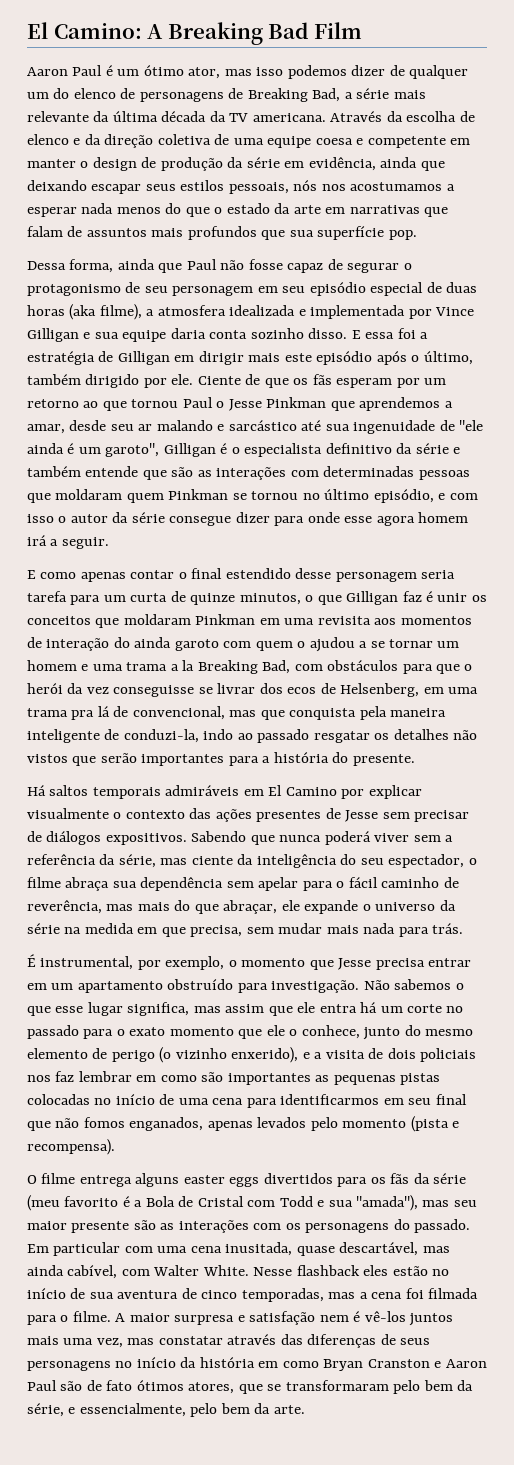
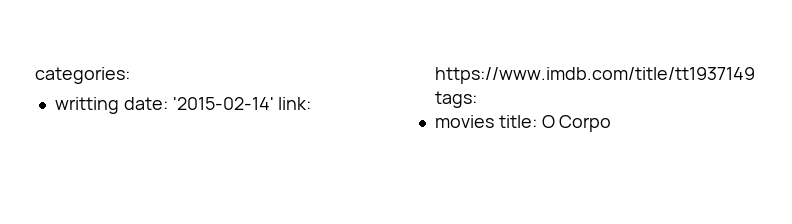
[27,22,362,45] [27,65,469,79] [27,88,426,102] [27,111,475,122] [27,134,471,148] [27,157,445,171] [27,180,455,194] [27,203,449,217] [27,226,417,240] [27,259,412,273] [27,282,478,296] [27,304,475,320] [27,328,429,342] [27,351,473,365] [27,374,447,388] [27,397,453,411] [27,420,484,434] [27,443,461,457] [27,466,470,480] [27,489,478,503] [27,512,469,526] [27,535,109,549] [27,568,456,582] [27,591,487,605] [27,614,472,628] [27,637,460,652] [27,660,473,674] [27,683,479,697] [27,706,447,720] [27,729,478,743] [27,752,415,766] [27,785,422,799] [27,808,470,822] [27,831,454,845] [27,854,477,868] [27,877,459,891] [27,900,456,914] [27,923,464,937] [27,954,472,970] [27,979,464,993] [27,1002,464,1016] [27,1025,474,1040] [27,1047,477,1063] [27,1071,441,1085] [27,1094,467,1108] [27,1116,460,1132] [27,1139,115,1155] [27,1173,467,1187] [27,1195,477,1211] [27,1219,471,1233] [27,1242,450,1256] [27,1265,450,1279] [27,1288,479,1302] [27,1311,454,1326] [27,1334,431,1348] [27,1357,487,1371] [27,1380,474,1394] [27,1403,305,1417] El Camino: A Breaking Bad Film // Aaron Paul é um ótimo ator, mas isso podemos dizer de qualquer um do elenco de personagens de Breaking Bad, a série mais relevante da última década da TV americana. Através da escolha de elenco e da direção coletiva de uma equipe coesa e competente em manter o design de produção da série em evidência, ainda que deixando escapar seus estilos pessoais, nós nos acostumamos a esperar nada menos do que o estado da arte em narrativas que falam de assuntos mais profundos que sua superfície pop. // Dessa forma, ainda que Paul não fosse capaz de segurar o protagonismo de seu personagem em seu episódio especial de duas horas (aka filme), a atmosfera idealizada e implementada por Vince Gilligan e sua equipe daria conta sozinho disso. E essa foi a estratégia de Gilligan em dirigir mais este episódio após o último, também dirigido por ele. Ciente de que os fãs esperam por um retorno ao que tornou Paul o Jesse Pinkman que aprendemos a amar, desde seu ar malando e sarcástico até sua ingenuidade de "ele ainda é um garoto", Gilligan é o especialista definitivo da série e também entende que são as interações com determinadas pessoas que moldaram quem Pinkman se tornou no último episódio, e com isso o autor da série consegue dizer para onde esse agora homem irá a seguir. // E como apenas contar o final estendido desse personagem seria tarefa para um curta de quinze minutos, o que Gilligan faz é unir os conceitos que moldaram Pinkman em uma revisita aos momentos de interação do ainda garoto com quem o ajudou a se tornar um homem e uma trama a la Breaking Bad, com obstáculos para que o herói da vez conseguisse se livrar dos ecos de Helsenberg, em uma trama pra lá de convencional, mas que conquista pela maneira inteligente de conduzi-la, indo ao passado resgatar os detalhes não vistos que serão importantes para a história do presente. // Há saltos temporais admiráveis em El Camino por explicar visualmente o contexto das ações presentes de Jesse sem precisar de diálogos expositivos. Sabendo que nunca poderá viver sem a referência da série, mas ciente da inteligência do seu espectador, o filme abraça sua dependência sem apelar para o fácil caminho de reverência, mas mais do que abraçar, ele expande o universo da série na medida em que precisa, sem mudar mais nada para trás. // É instrumental, por exemplo, o momento que Jesse precisa entrar em um apartamento obstruído para investigação. Não sabemos o que esse lugar significa, mas assim que ele entra há um corte no passado para o exato momento que ele o conhece, junto do mesmo elemento de perigo (o vizinho enxerido), e a visita de dois policiais nos faz lembrar em como são importantes as pequenas pistas colocadas no início de uma cena para identificarmos em seu final que não fomos enganados, apenas levados pelo momento (pista e recompensa). // O filme entrega alguns easter eggs divertidos para os fãs da série (meu favorito é a Bola de Cristal com Todd e sua "amada"), mas seu maior presente são as interações com os personagens do passado. Em particular com uma cena inusitada, quase descartável, mas ainda cabível, com Walter White. Nesse flashback eles estão no início de sua aventura de cinco temporadas, mas a cena foi filmada para o filme. A maior surpresa e satisfação nem é vê-los juntos mais uma vez, mas constatar através das diferenças de seus personagens no início da história em como Bryan Cranston e Aaron Paul são de fato ótimos atores, que se transformaram pelo bem da série, e essencialmente, pelo bem da arte. -> [35,67,130,84] [54,97,312,114] [434,67,755,84] [434,91,477,108] [434,115,612,132] categories: // writting date: '2015-02-14' link: https://www.imdb.com/title/tt1937149 tags: // movies title: O Corpo

